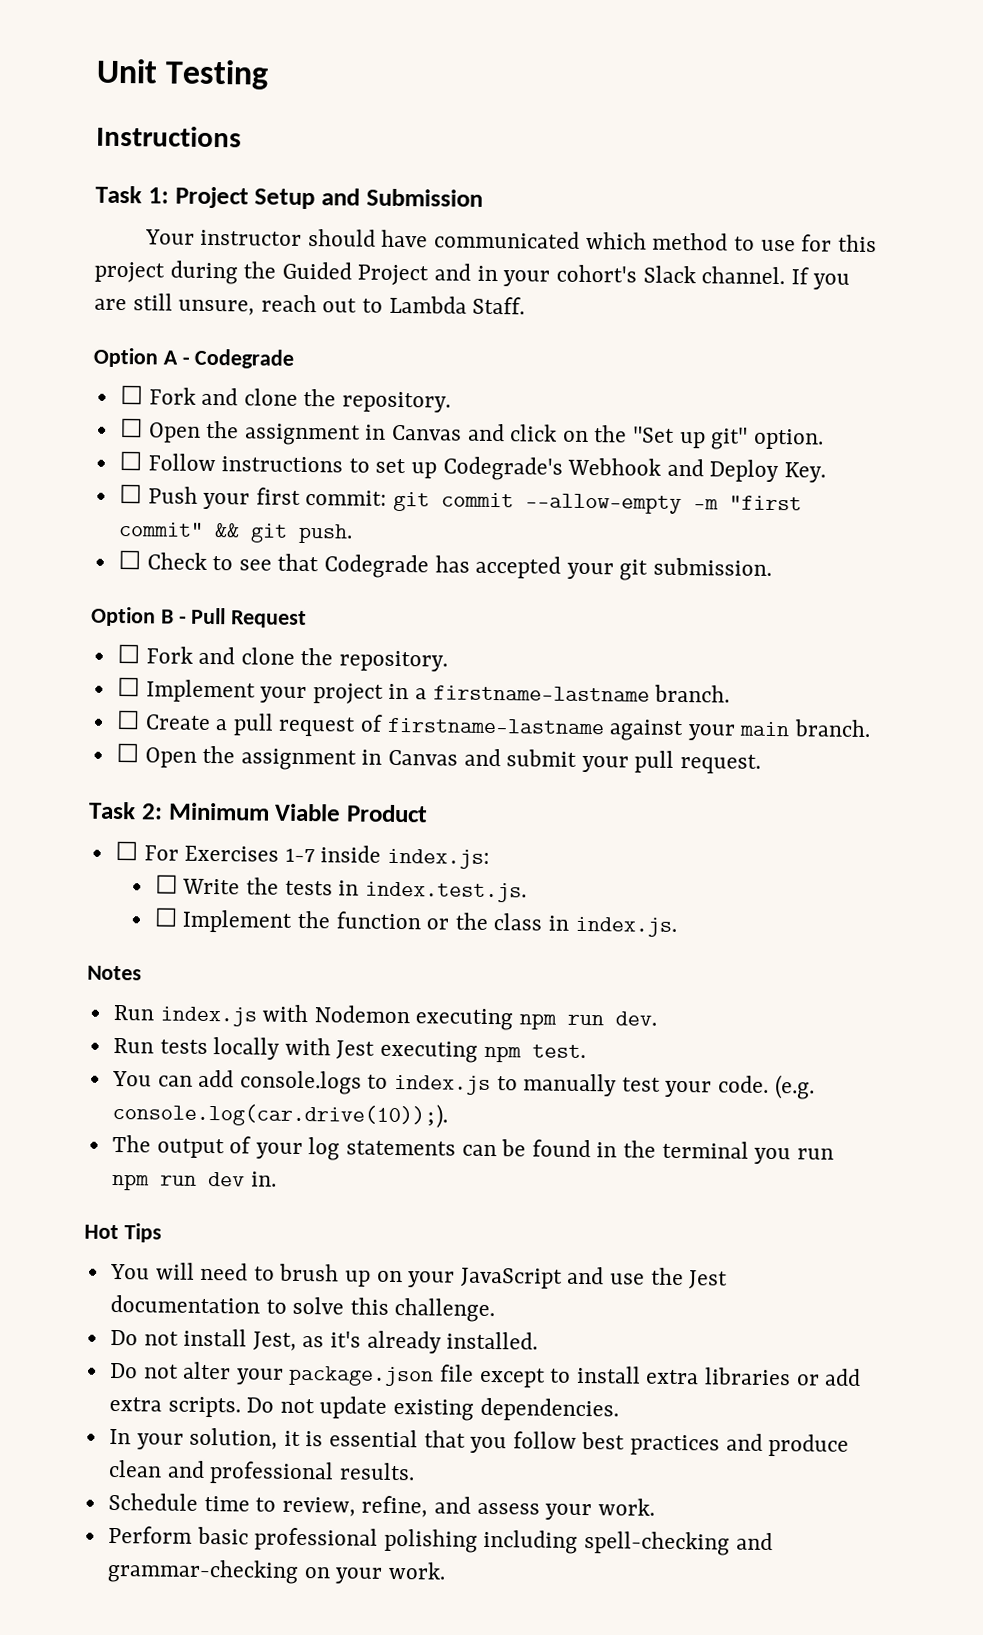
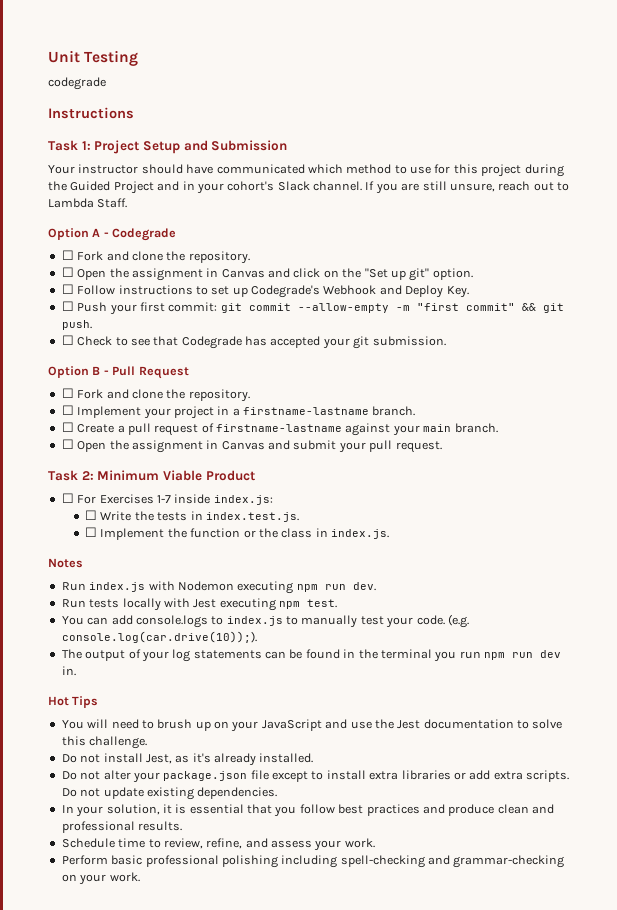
(270, 74) none -> [48,77,106,90] // codegrade

